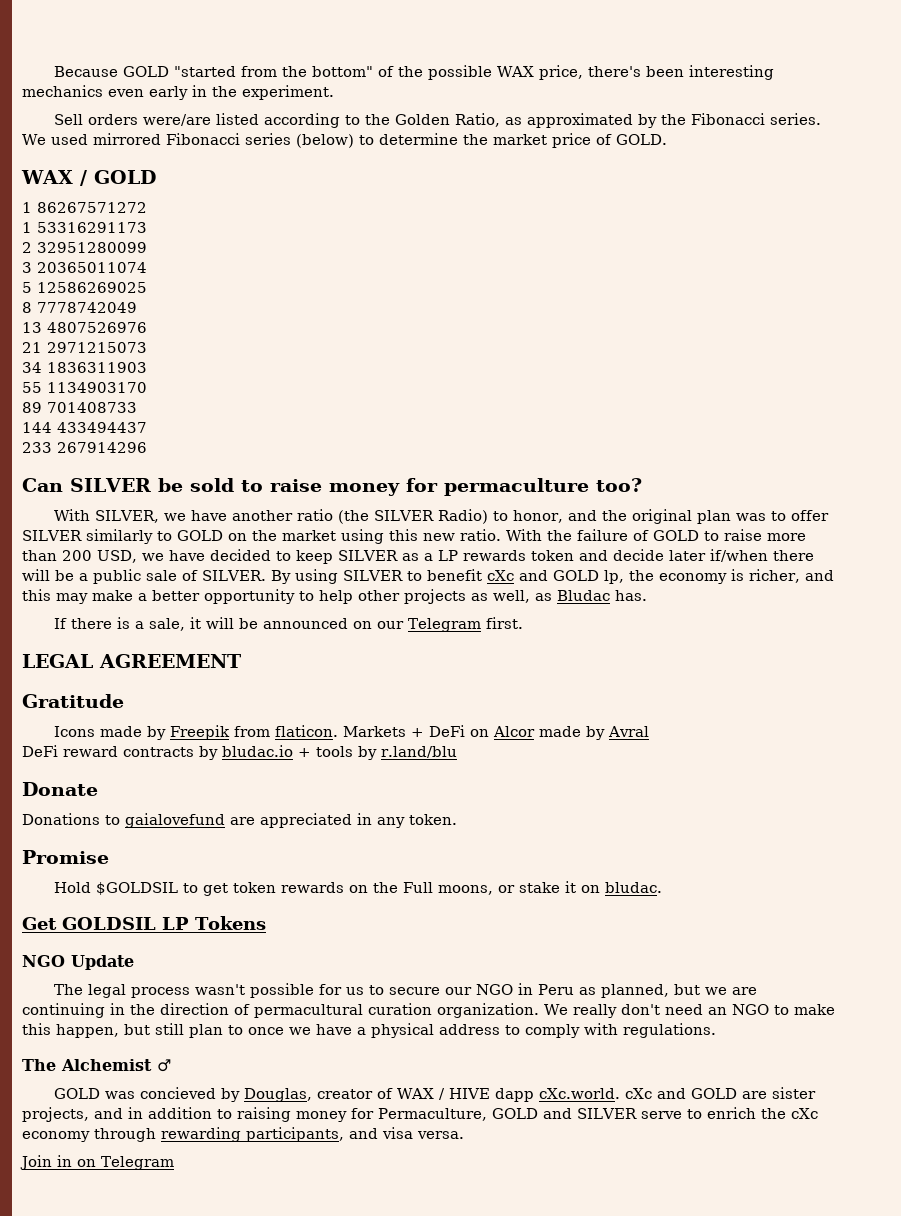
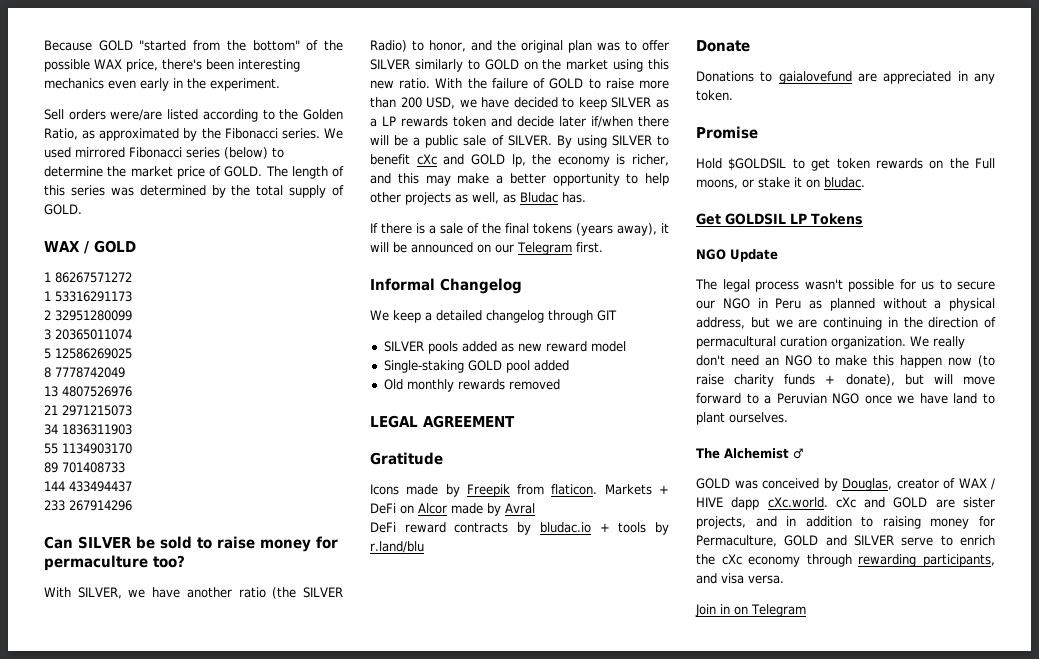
(667, 139) none -> [265,166,344,179] [44,185,344,198] [44,204,82,215] The length of this series was determined by the total supply of GOLD.
[149,618,186,631] sale, -> [440,223,657,236] sale of the final tokens (years away),
(524, 623) none -> [370,278,522,294] [370,310,617,323] [383,341,626,354] [383,360,569,373] [383,379,560,392] // Informal Changelog // We keep a detailed changelog through GIT // SILVER pools added as new reward model // Single-staking GOLD pool added // Old monthly rewards removed
[601,984,670,998] planned, -> [829,298,995,311] [696,317,745,329] planned without a physical address,
[56,1023,716,1038] happen, but still plan to once we have a physical address to comply with regulations. -> [900,355,995,368] [696,374,995,387] [696,393,995,404] [696,412,788,425] happen now (to raise charity funds + donate), but will move forward to a Peruvian NGO once we have land to plant ourselves.
[140,1087,217,1099] concieved -> [762,478,819,489] conceived

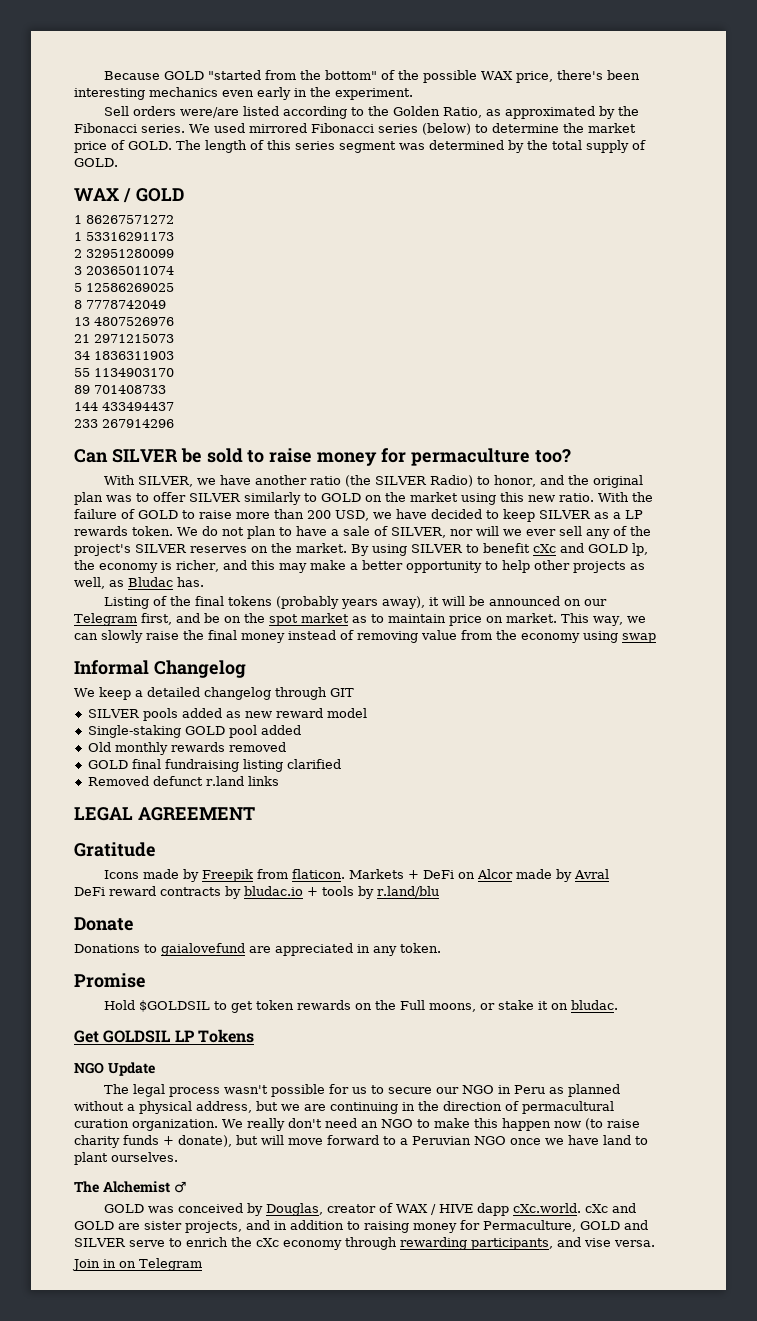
(105, 190) none -> [339,141,396,153] segment
[453,116,669,128] [370,135,552,148] token and decide later if/when there will be a public sale of SILVER. -> [132,526,651,539] [74,543,347,556] token. We do not plan to have a sale of SILVER, nor will we ever sell any of the project's SILVER reserves on the market.
[370,223,463,234] If there is a sale -> [104,597,150,609] Listing
[576,223,613,236] (years -> [276,596,379,609] (probably years
[575,242,603,253] first. -> [141,613,646,626] [74,630,656,643] first, and be on the spot market as to maintain price on market. This way, we can slowly raise the final money instead of removing value from the economy using swap
(560, 384) none -> [87,759,341,772] [87,776,279,786] // GOLD final fundraising listing clarified // Removed defunct r.land links
[721,573,744,584] visa -> [583,1238,611,1247] vise

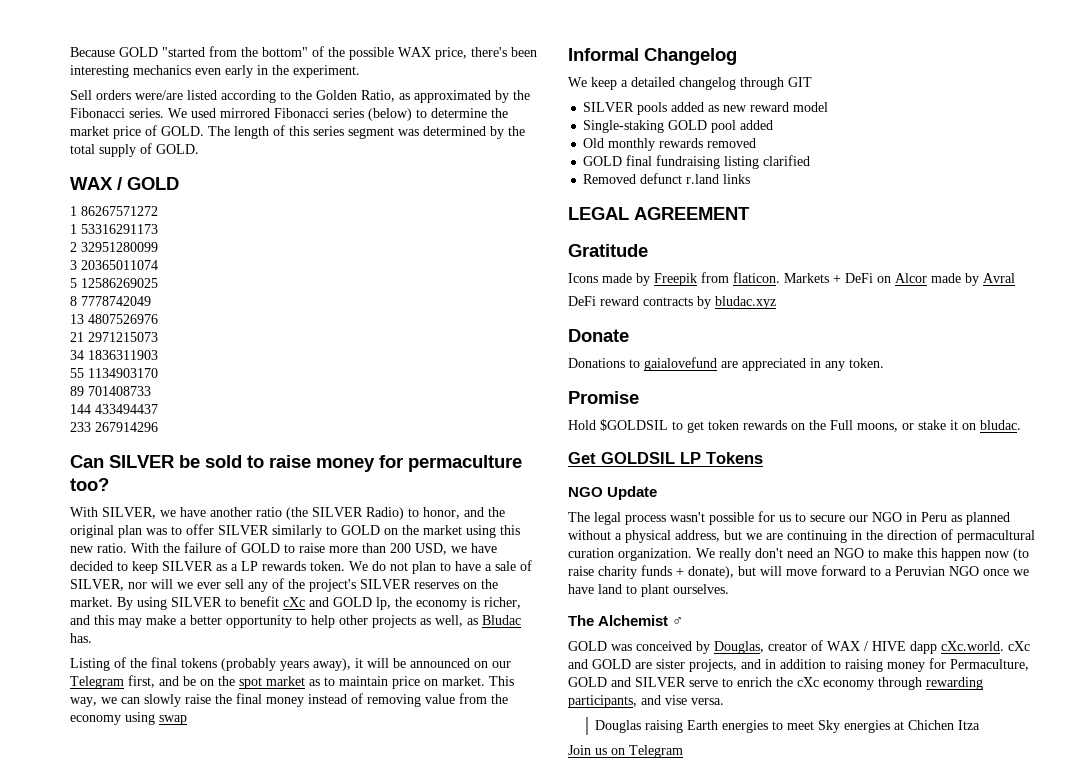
[244,886,439,899] bludac.io + tools by r.land/blu -> [715,296,776,309] bludac.xyz
(655, 1243) none -> [595,720,981,733] // Douglas raising Earth energies to meet Sky energies at Chichen Itza
[103,1259,116,1268] in -> [595,748,607,755] us

